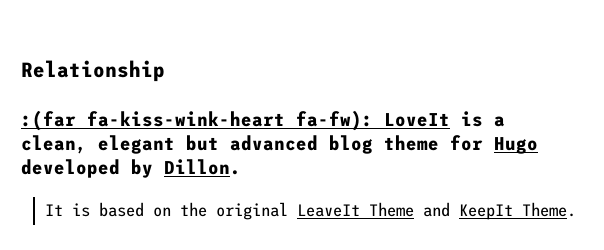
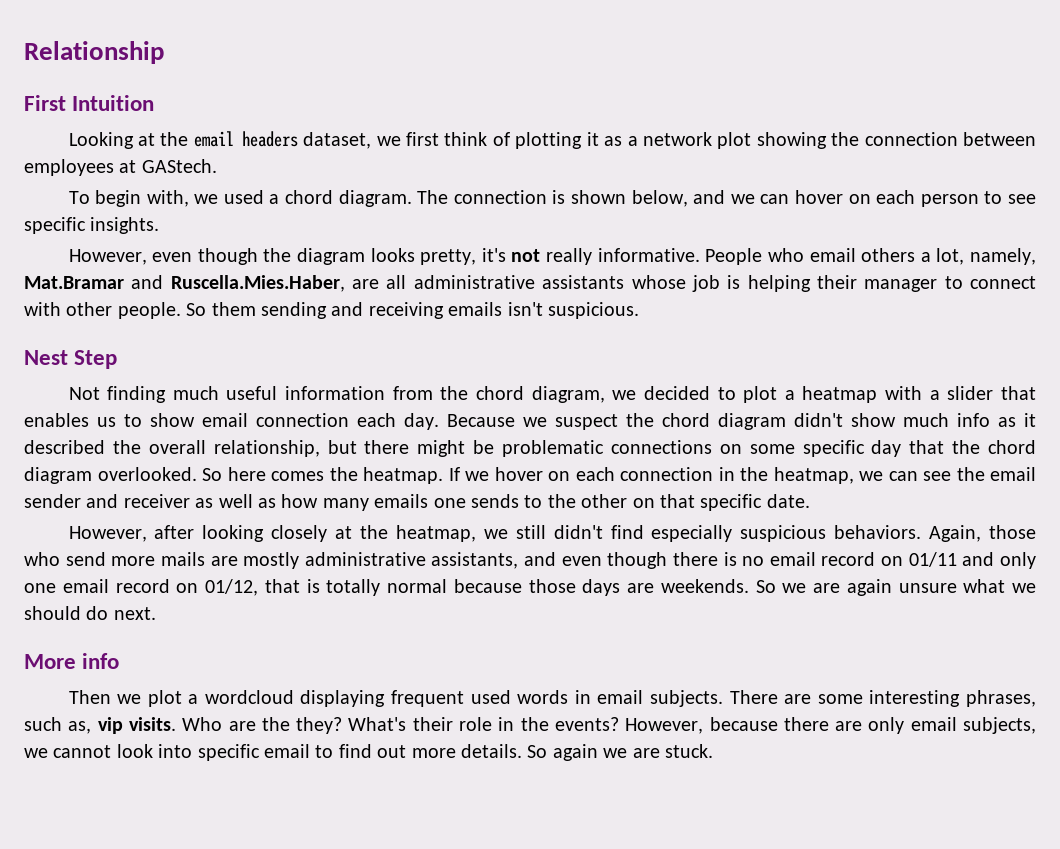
[21,110,505,131] [21,135,538,154] [21,159,241,178] [44,202,576,220] :(far fa-kiss-wink-heart fa-fw): LoveIt is a clean, elegant but advanced blog theme for Hugo developed by Dillon. // It is based on the original LeaveIt Theme and KeepIt Theme. -> [24,95,155,111] [68,131,1037,149] [24,159,217,176] [68,190,1036,207] [24,217,160,234] [68,248,1036,265] [24,275,1037,292] [24,302,639,319] [24,350,118,369] [68,386,1036,403] [24,413,1036,430] [24,440,1036,457] [24,467,1036,484] [24,494,810,511] [68,525,1036,542] [24,552,1037,569] [24,579,1036,596] [24,606,156,620] [24,653,120,669] [68,690,1037,707] [24,717,1036,734] [24,744,713,761] First Intuition // Looking at the email headers dataset, we first think of plotting it as a network plot showing the connection between employees at GAStech. // To begin with, we used a chord diagram. The connection is shown below, and we can hover on each person to see specific insights. // However, even though the diagram looks pretty, it's not really informative. People who email others a lot, namely, Mat.Bramar and Ruscella.Mies.Haber, are all administrative assistants whose job is helping their manager to connect with other people. So them sending and receiving emails isn't suspicious. // Nest Step // Not finding much useful information from the chord diagram, we decided to plot a heatmap with a slider that enables us to show email connection each day. Because we suspect the chord diagram didn't show much info as it described the overall relationship, but there might be problematic connections on some specific day that the chord diagram overlooked. So here comes the heatmap. If we hover on each connection in the heatmap, we can see the email sender and receiver as well as how many emails one sends to the other on that specific date. // However, after looking closely at the heatmap, we still didn't find especially suspicious behaviors. Again, those who send more mails are mostly administrative assistants, and even though there is no email record on 01/11 and only one email record on 01/12, that is totally normal because those days are weekends. So we are again unsure what we should do next. // More info // Then we plot a wordcloud displaying frequent used words in email subjects. There are some interesting phrases, such as, vip visits. Who are the they? What's their role in the events? However, because there are only email subjects, we cannot look into specific email to find out more details. So again we are stuck.

